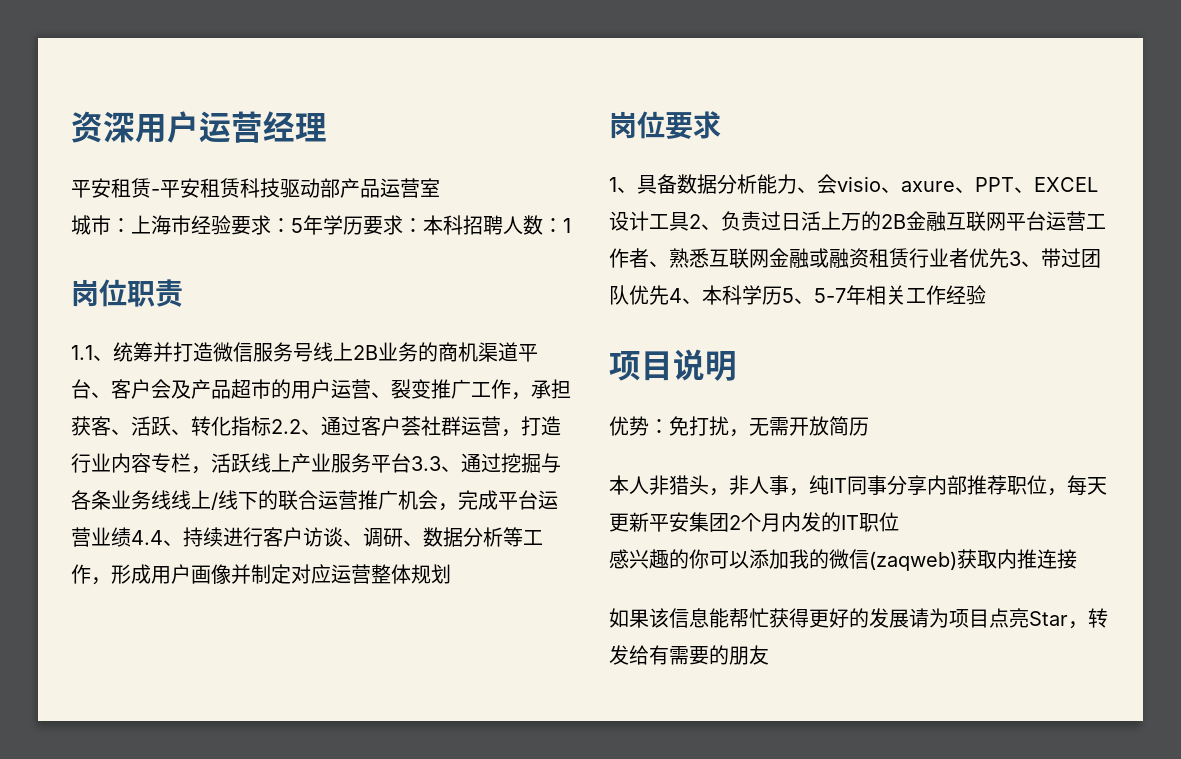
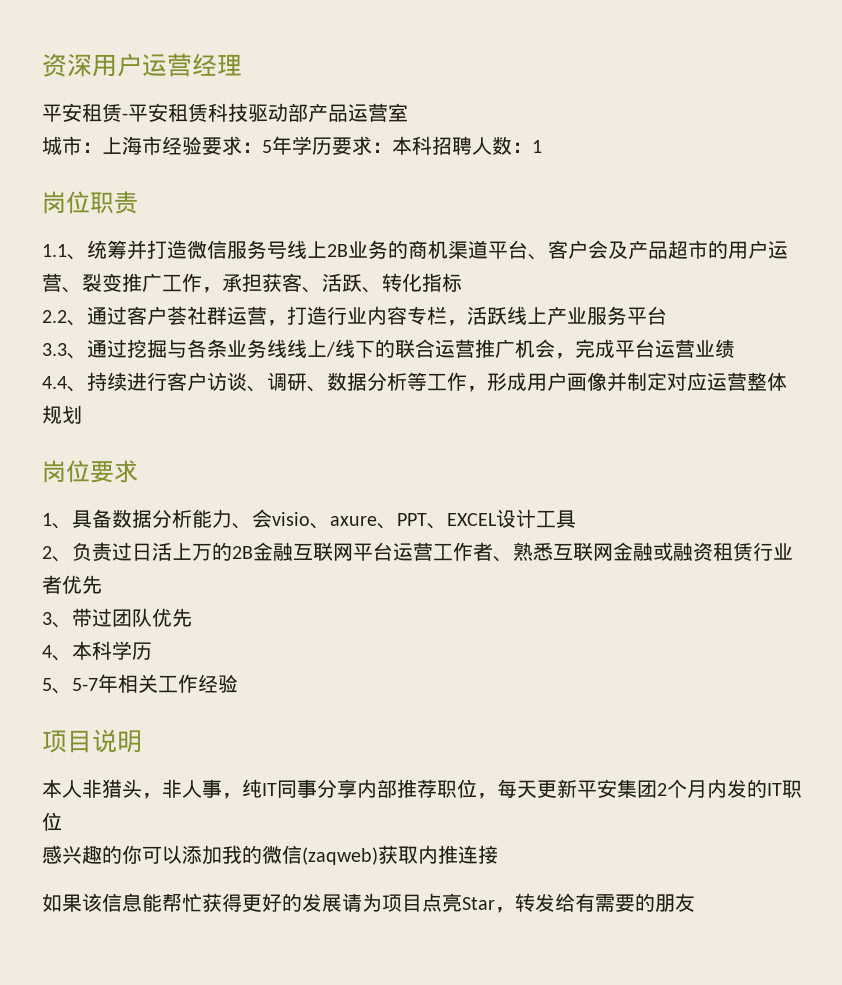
(271, 426) none -> (462, 282) //
(411, 463) none -> (667, 315) //
(131, 537) none -> (735, 348) //
(689, 221) none -> (576, 519) //
(1009, 258) none -> (102, 584) //
(669, 295) none -> (192, 617) //
(782, 295) none -> (152, 651) //
[609,416,869,437] // 优势：免打扰，无需开放简历 -> (142, 741) none

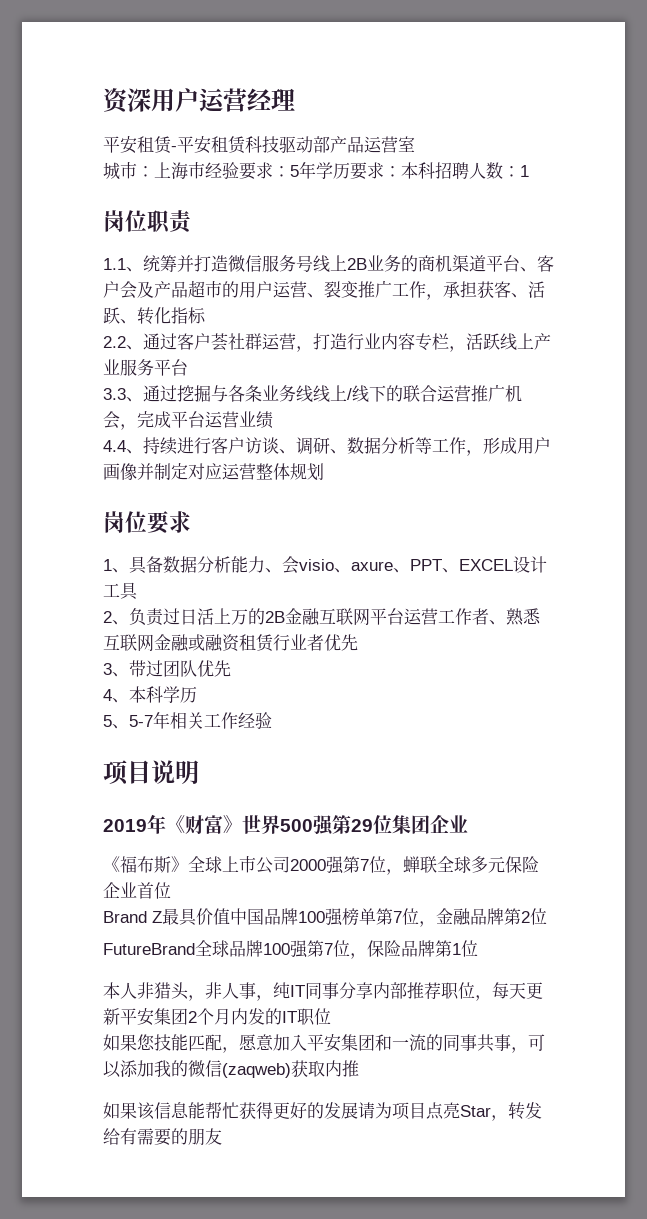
(142, 741) none -> [103,814,468,836] [103,856,539,875] [103,882,171,899] [103,908,547,927] [103,940,478,959] // 2019年《财富》世界500强第29位集团企业 // 《福布斯》全球上市公司2000强第7位，蝉联全球多元保险企业首位 // Brand Z最具价值中国品牌100强榜单第7位，金融品牌第2位 // FutureBrand全球品牌100强第7位，保险品牌第1位
[42,845,142,864] 感兴趣的你 -> [103,1034,528,1053] 如果您技能匹配，愿意加入平安集团和一流的同事共事，
[458,845,498,864] 连接 -> (359, 1068) none

